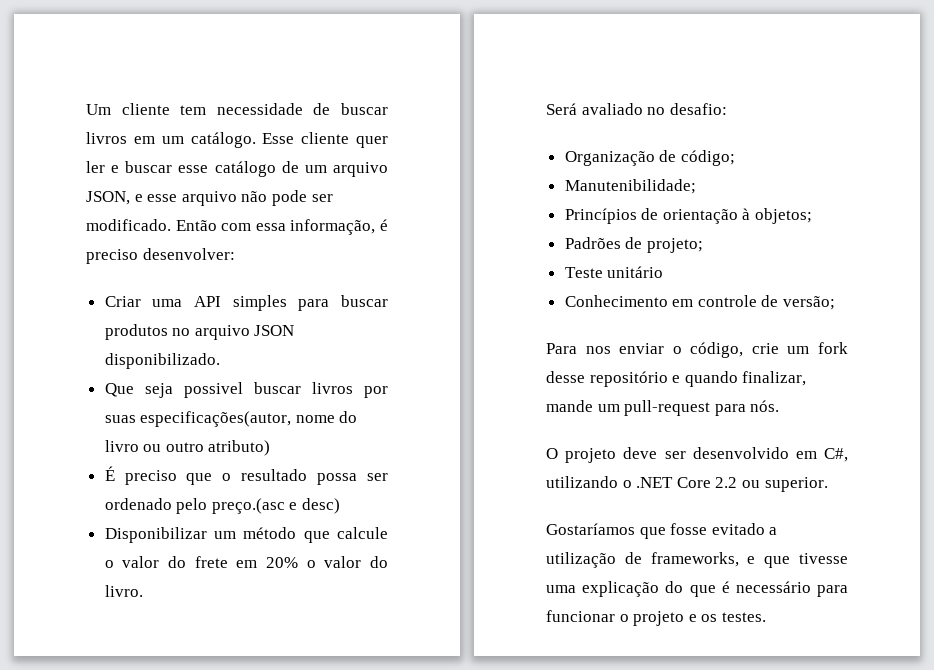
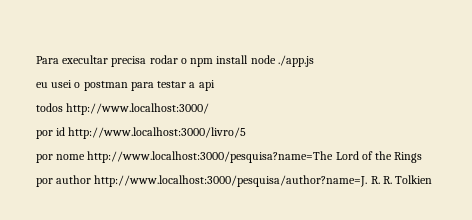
[86,103,388,115] [86,132,388,148] [86,161,388,177] [86,190,333,206] [86,219,388,235] [86,248,235,264] [104,295,388,311] [104,324,295,340] [104,353,220,369] [104,382,388,398] [104,411,358,427] [104,440,271,456] [104,466,388,485] [104,498,341,514] [104,527,388,543] [104,556,388,568] [104,585,143,597] [546,103,727,115] [564,150,735,166] [564,179,696,194] [564,208,813,224] [564,237,703,253] [564,266,664,278] [564,295,836,310] [546,342,848,358] [546,371,807,387] [546,400,780,416] [546,447,848,463] [546,476,828,492] [546,523,778,539] [546,552,848,568] [546,581,848,597] [546,610,766,626] Um cliente tem necessidade de buscar livros em um catálogo. Esse cliente quer ler e buscar esse catálogo de um arquivo JSON, e esse arquivo não pode ser modificado. Então com essa informação, é preciso desenvolver: // Criar uma API simples para buscar produtos no arquivo JSON disponibilizado. // Que seja possivel buscar livros por suas especificações(autor, nome do livro ou outro atributo) // É preciso que o resultado possa ser ordenado pelo preço.(asc e desc) // Disponibilizar um método que calcule o valor do frete em 20% o valor do livro. // Será avaliado no desafio: // Organização de código; // Manutenibilidade; // Princípios de orientação à objetos; // Padrões de projeto; // Teste unitário // Conhecimento em controle de versão; // Para nos enviar o código, crie um fork desse repositório e quando finalizar, mande um pull-request para nós. // O projeto deve ser desenvolvido em C#, utilizando o .NET Core 2.2 ou superior. // Gostaríamos que fosse evitado a utilização de frameworks, e que tivesse uma explicação do que é necessário para funcionar o projeto e os testes. -> [36,55,314,67] [36,80,215,91] [36,103,210,115] [36,127,247,139] [36,151,423,163] [36,175,433,187] Para execultar precisa rodar o npm install node ./app.js // eu usei o postman para testar a api // todos http://www.localhost:3000/ // por id http://www.localhost:3000/livro/5 // por nome http://www.localhost:3000/pesquisa?name=The Lord of the Rings // por author http://www.localhost:3000/pesquisa/author?name=J. R. R. Tolkien

